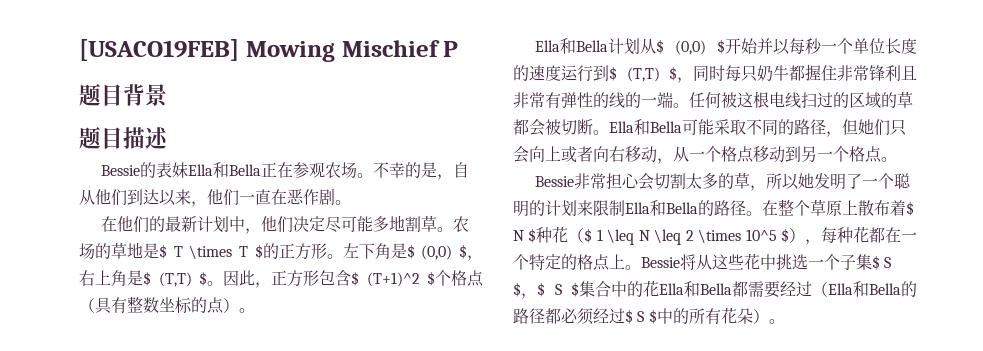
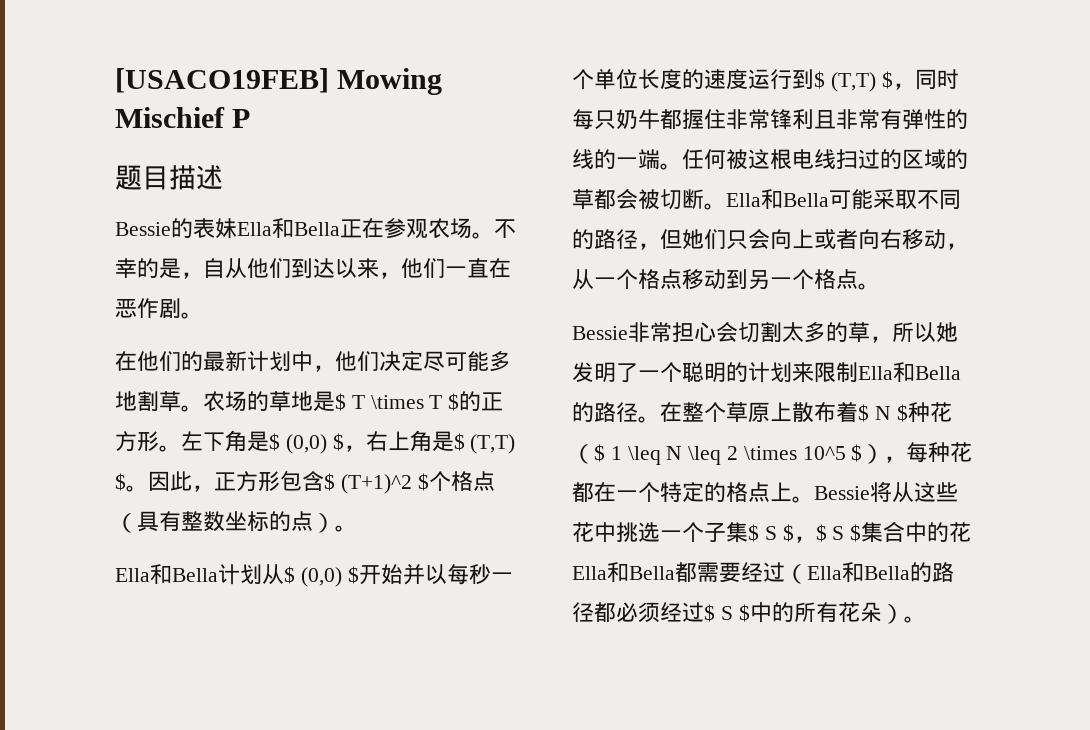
[79,83,167,107] // 题目背景 -> (251, 118) none

